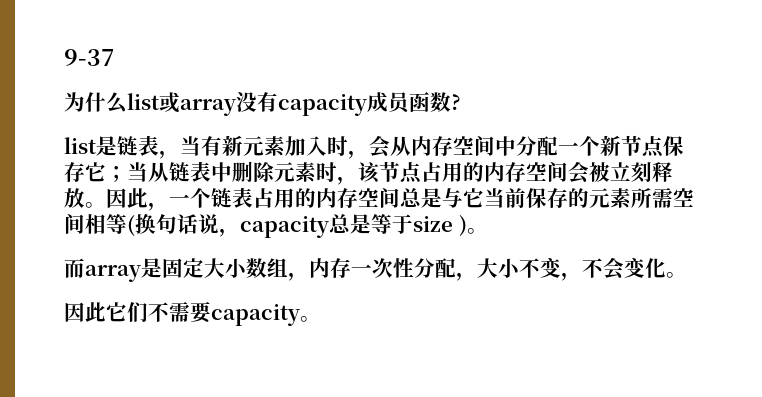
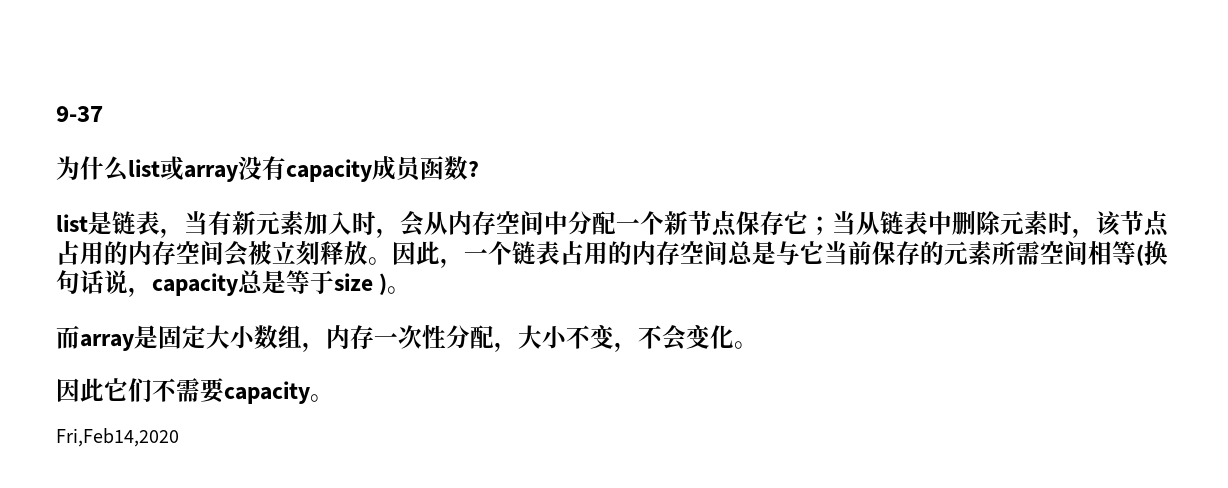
(321, 319) none -> [56,428,179,447] // Fri,Feb14,2020

